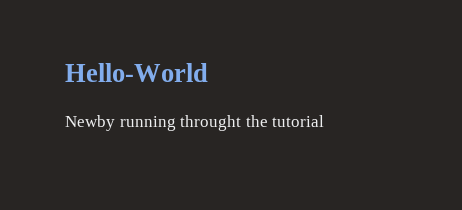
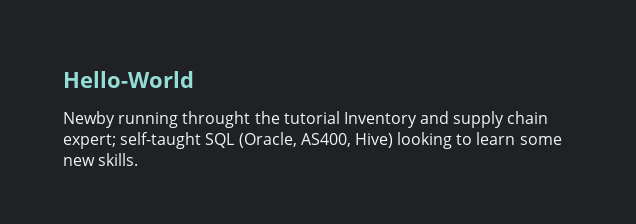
(325, 121) none -> [343,111,549,128] [63,132,562,149] [63,153,139,166] Inventory and supply chain expert; self-taught SQL (Oracle, AS400, Hive) looking to learn some new skills.

